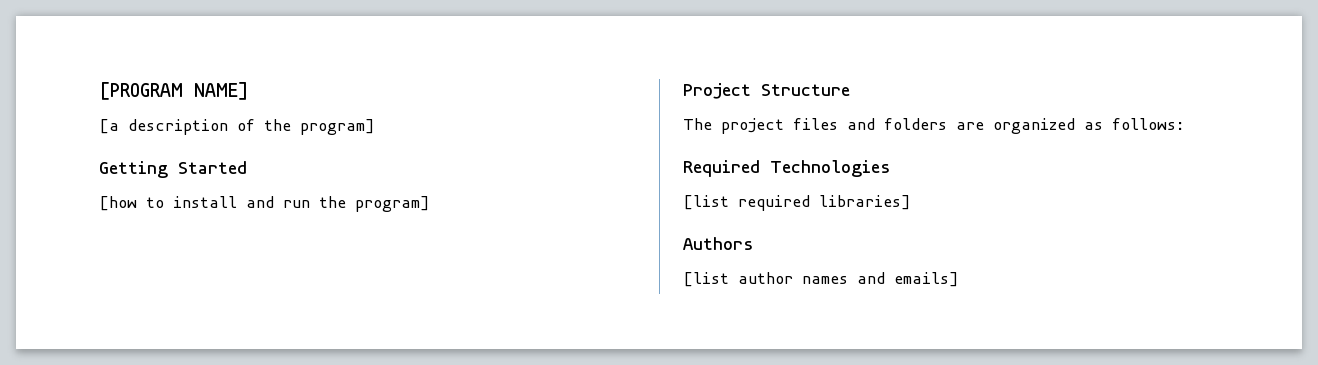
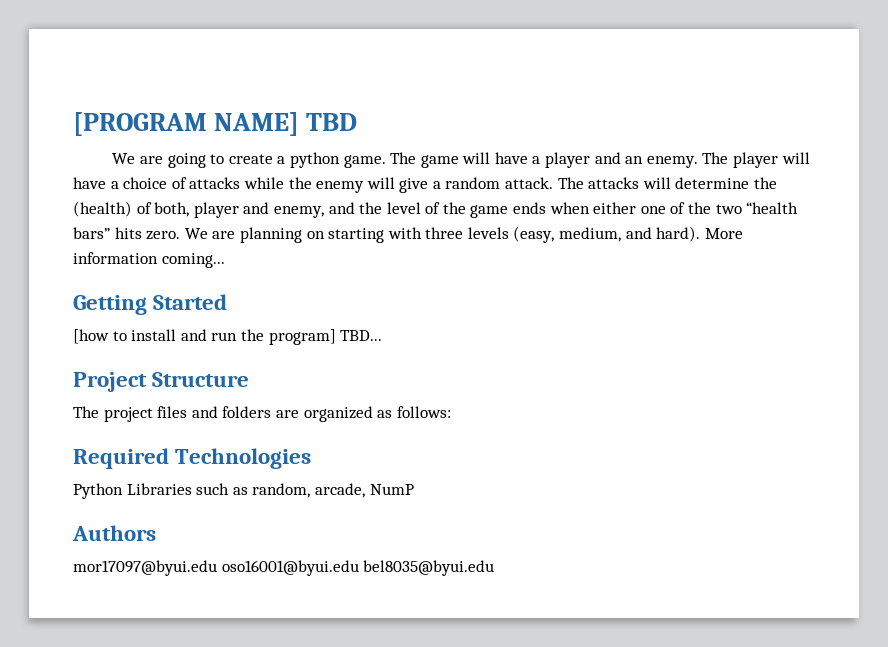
[99,119,375,135] // [a description of the program] -> [306,113,358,131] [112,152,810,168] [73,177,778,193] [73,201,799,218] [73,226,743,243] [73,252,225,268] TBD // We are going to create a python game. The game will have a player and an enemy. The player will have a choice of attacks while the enemy will give a random attack. The attacks will determine the (health) of both, player and enemy, and the level of the game ends when either one of the two “health bars” hits zero. We are planning on starting with three levels (easy, medium, and hard). More information coming...
(430, 204) none -> [340,330,383,341] TBD...
[683,195,911,211] [683,237,754,250] [683,272,959,287] [list required libraries] // Authors // [list author names and emails] -> [73,483,414,499] [72,525,156,541] [73,560,495,576] Python Libraries such as random, arcade, NumP // Authors // mor17097@byui.edu oso16001@byui.edu bel8035@byui.edu

